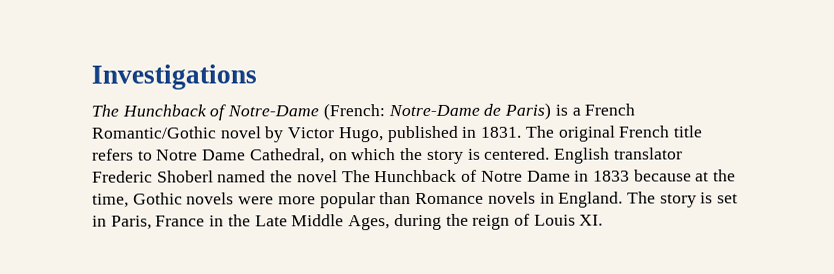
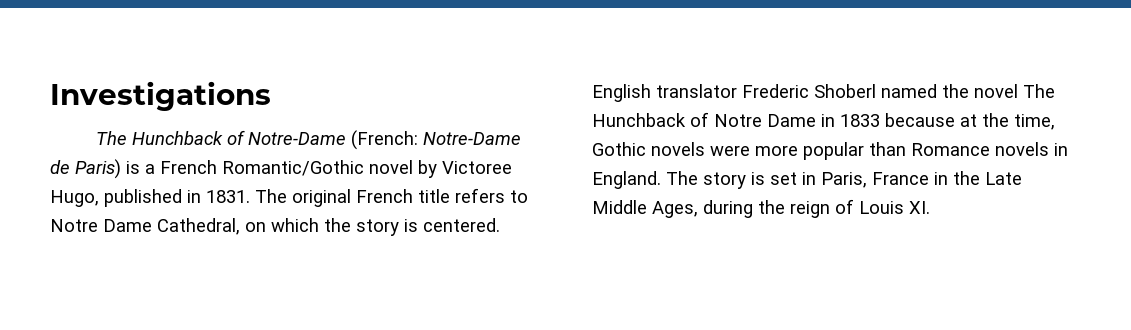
[287,127,336,139] Victor -> [442,161,512,174] Victoree

